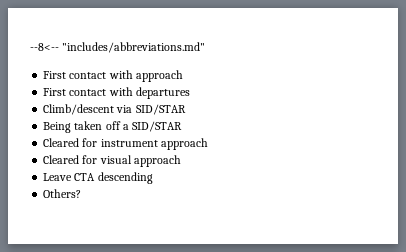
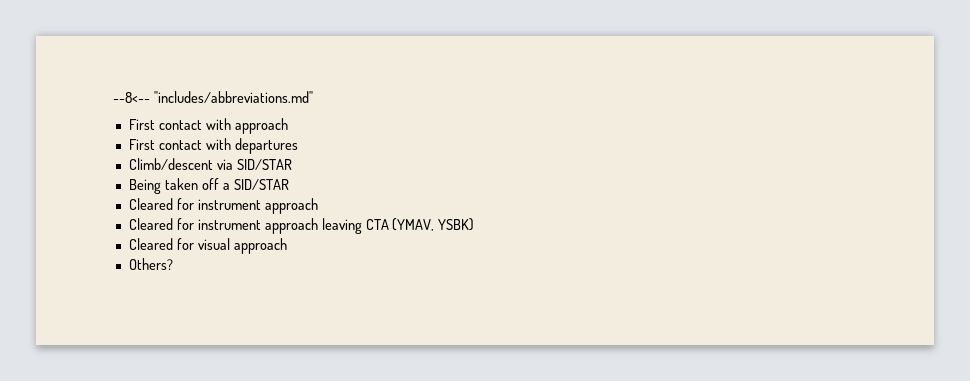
(208, 144) none -> [128,218,475,234] // Cleared for instrument approach leaving CTA (YMAV, YSBK)
[43,172,153,184] // Leave CTA descending -> (287, 246) none

